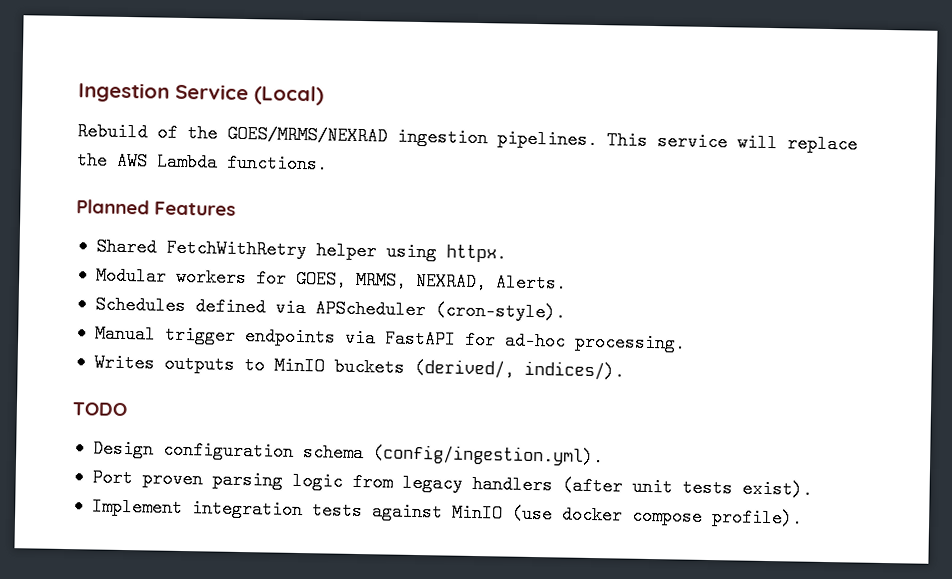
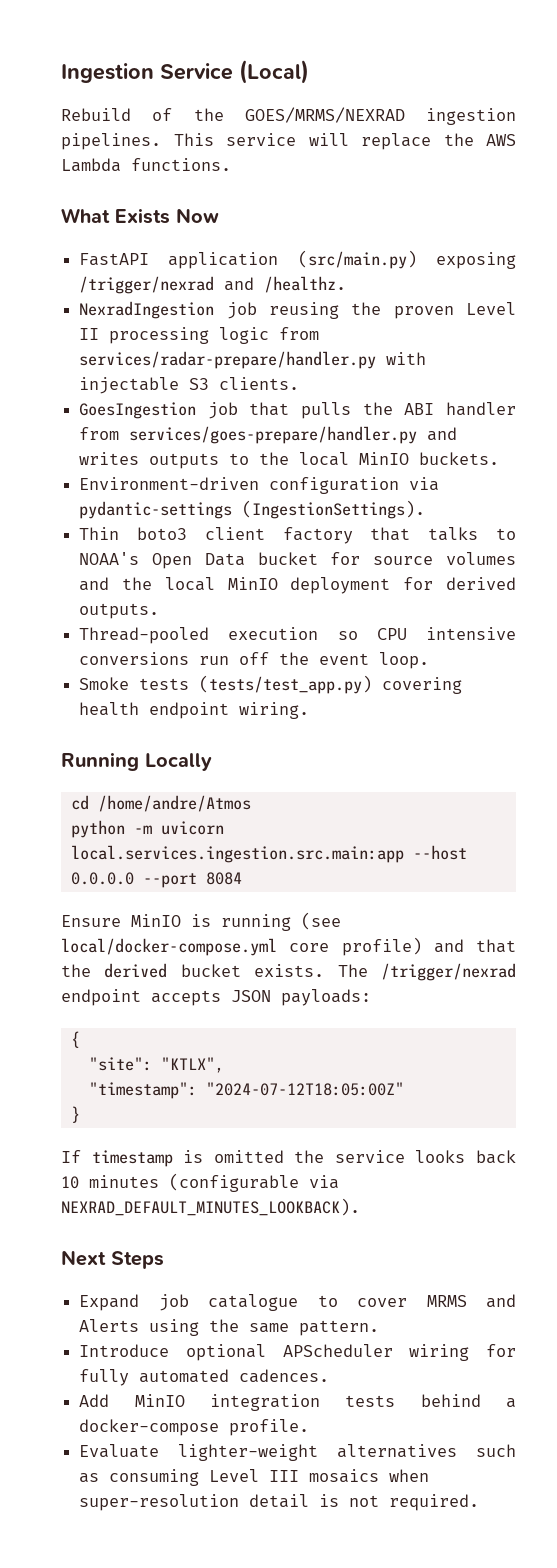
[76,199,237,216] [95,237,507,263] [95,266,567,293] [94,295,566,322] [94,324,686,353] [93,353,625,381] [72,402,128,417] [92,439,604,467] [91,468,813,499] [91,497,803,528] Planned Features // Shared FetchWithRetry helper using httpx. // Modular workers for GOES, MRMS, NEXRAD, Alerts. // Schedules defined via APScheduler (cron-style). // Manual trigger endpoints via FastAPI for ad-hoc processing. // Writes outputs to MinIO buckets (derived/, indices/). // TODO // Design configuration schema (config/ingestion.yml). // Port proven parsing logic from legacy handlers (after unit tests exist). // Implement integration tests against MinIO (use docker compose profile). -> [61,208,219,224] [79,250,516,269] [79,276,347,294] [79,301,516,319] [79,327,320,344] [79,351,427,369] [79,377,300,394] [79,402,516,419] [79,426,458,444] [79,452,500,469] [79,477,440,494] [79,500,426,519] [79,527,516,544] [79,552,516,569] [79,577,516,594] [79,603,160,619] [79,627,516,644] [79,652,430,669] [79,675,463,694] [79,702,310,719] [61,752,212,771] [70,795,251,812] [70,820,224,838] [70,845,467,863] [70,872,242,888] [61,912,341,931] [61,937,516,956] [61,963,516,981] [61,989,371,1006] [70,1031,80,1048] [88,1057,224,1073] [88,1082,404,1099] [70,1106,80,1123] [61,1150,516,1167] [61,1173,339,1192] [61,1198,360,1216] [61,1250,164,1269] [79,1294,516,1311] [79,1319,380,1336] [79,1344,516,1361] [79,1369,330,1386] [79,1394,516,1411] [79,1419,310,1436] [79,1444,516,1461] [79,1469,430,1486] [79,1494,480,1511] What Exists Now // FastAPI application (src/main.py) exposing /trigger/nexrad and /healthz. // NexradIngestion job reusing the proven Level II processing logic from services/radar-prepare/handler.py with injectable S3 clients. // GoesIngestion job that pulls the ABI handler from services/goes-prepare/handler.py and writes outputs to the local MinIO buckets. // Environment-driven configuration via pydantic-settings (IngestionSettings). // Thin boto3 client factory that talks to NOAA's Open Data bucket for source volumes and the local MinIO deployment for derived outputs. // Thread-pooled execution so CPU intensive conversions run off the event loop. // Smoke tests (tests/test_app.py) covering health endpoint wiring. // Running Locally // cd /home/andre/Atmos // python -m uvicorn local.services.ingestion.src.main:app --host 0.0.0.0 --port 8084 // Ensure MinIO is running (see local/docker-compose.yml core profile) and that the derived bucket exists. The /trigger/nexrad endpoint accepts JSON payloads: // { // "site": "KTLX", // "timestamp": "2024-07-12T18:05:00Z" // } // If timestamp is omitted the service looks back 10 minutes (configurable via NEXRAD_DEFAULT_MINUTES_LOOKBACK). // Next Steps // Expand job catalogue to cover MRMS and Alerts using the same pattern. // Introduce optional APScheduler wiring for fully automated cadences. // Add MinIO integration tests behind a docker-compose profile. // Evaluate lighter-weight alternatives such as consuming Level III mosaics when super-resolution detail is not required.

